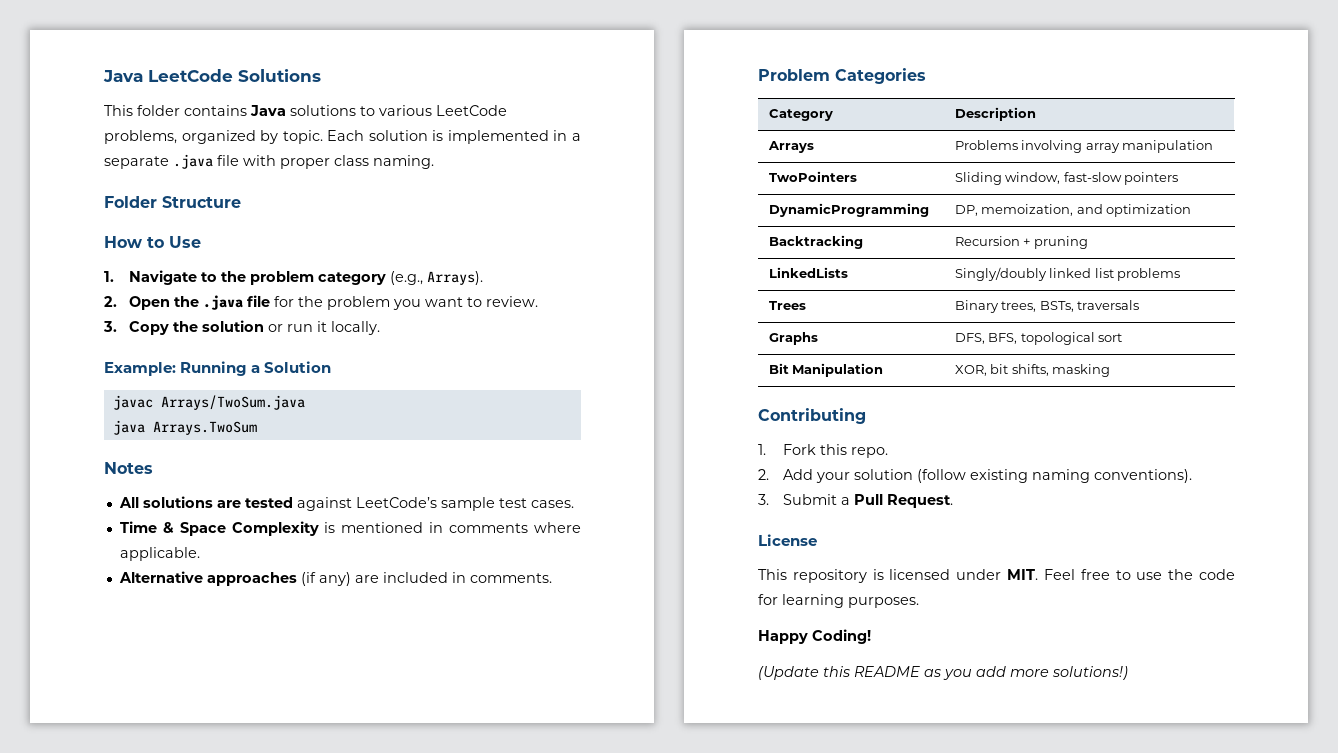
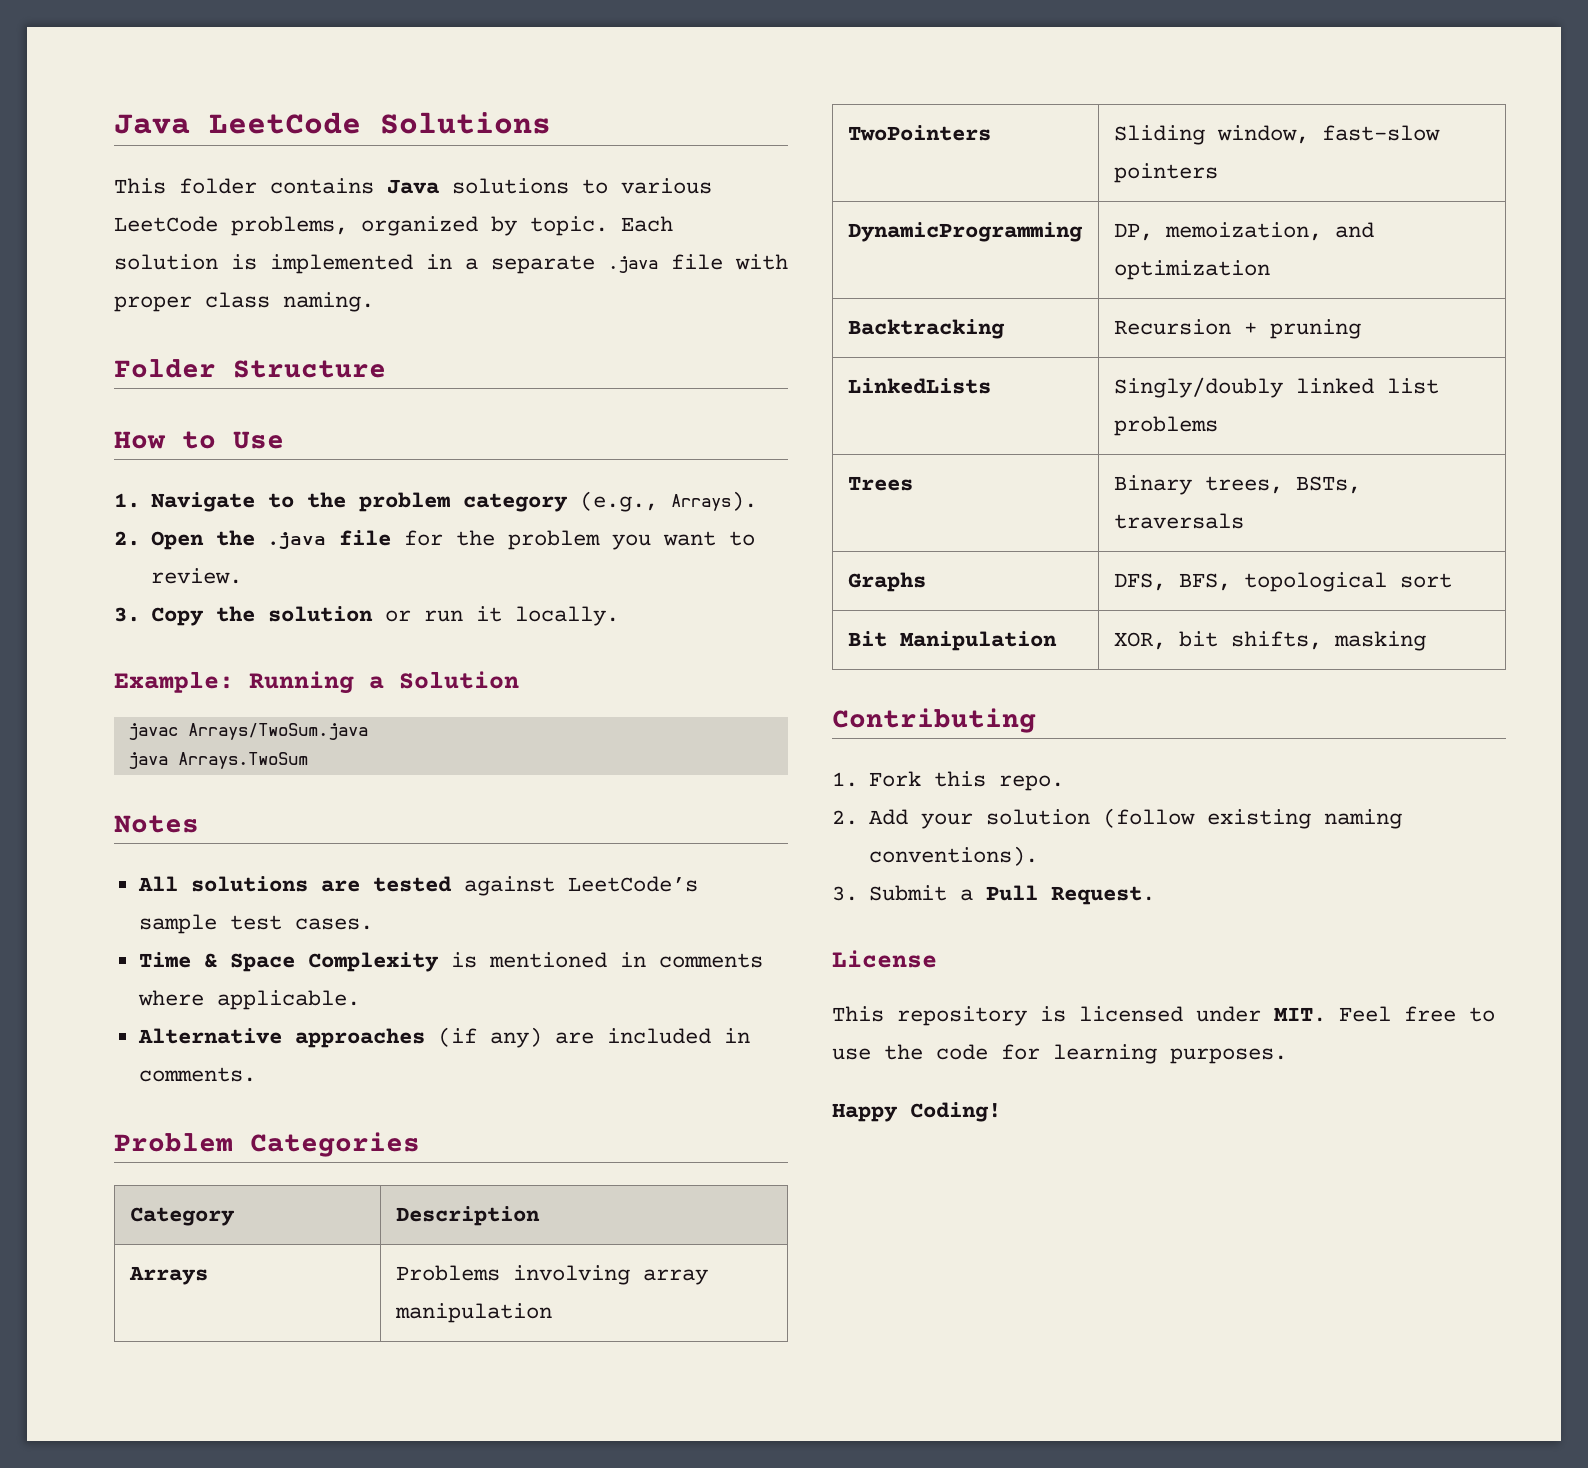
[758,666,1128,680] // (Update this README as you add more solutions!) -> (1001, 1112) none

